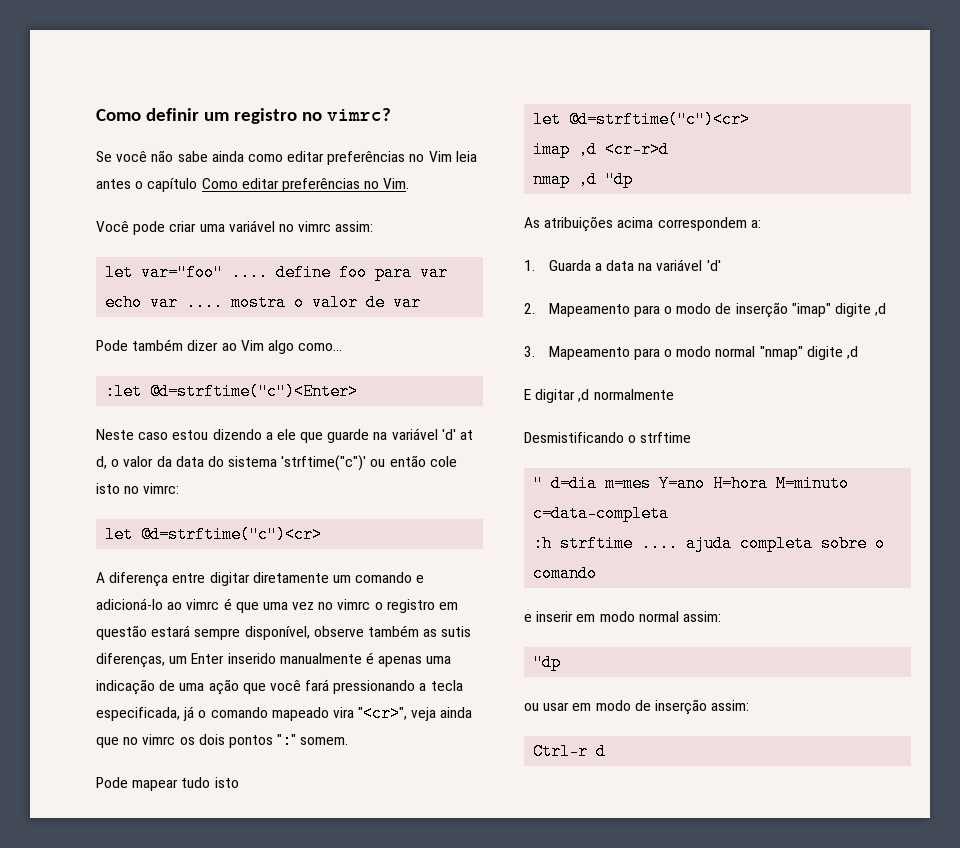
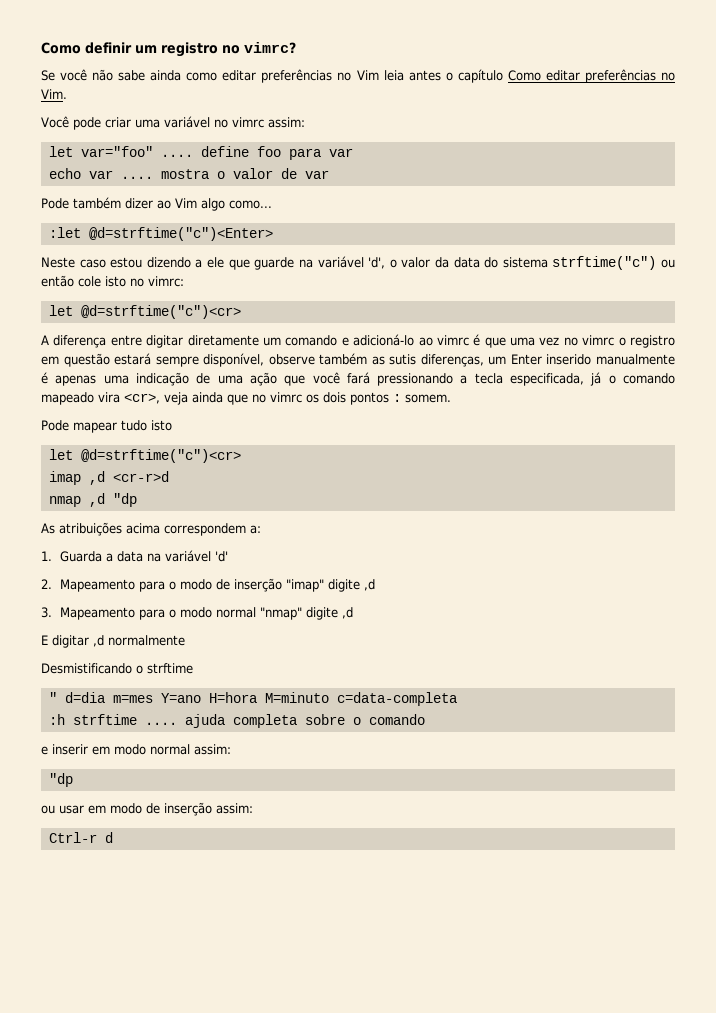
[441,429,474,440] [96,456,107,469] 'd' at d, -> [368,257,386,269] 'd',
[281,455,367,471] 'strftime("c")' -> [552,256,657,270] strftime("c")
[358,705,408,722] "<cr>", -> [124,393,160,404] <cr>,
[277,732,297,749] ":" -> [393,394,401,402] :

